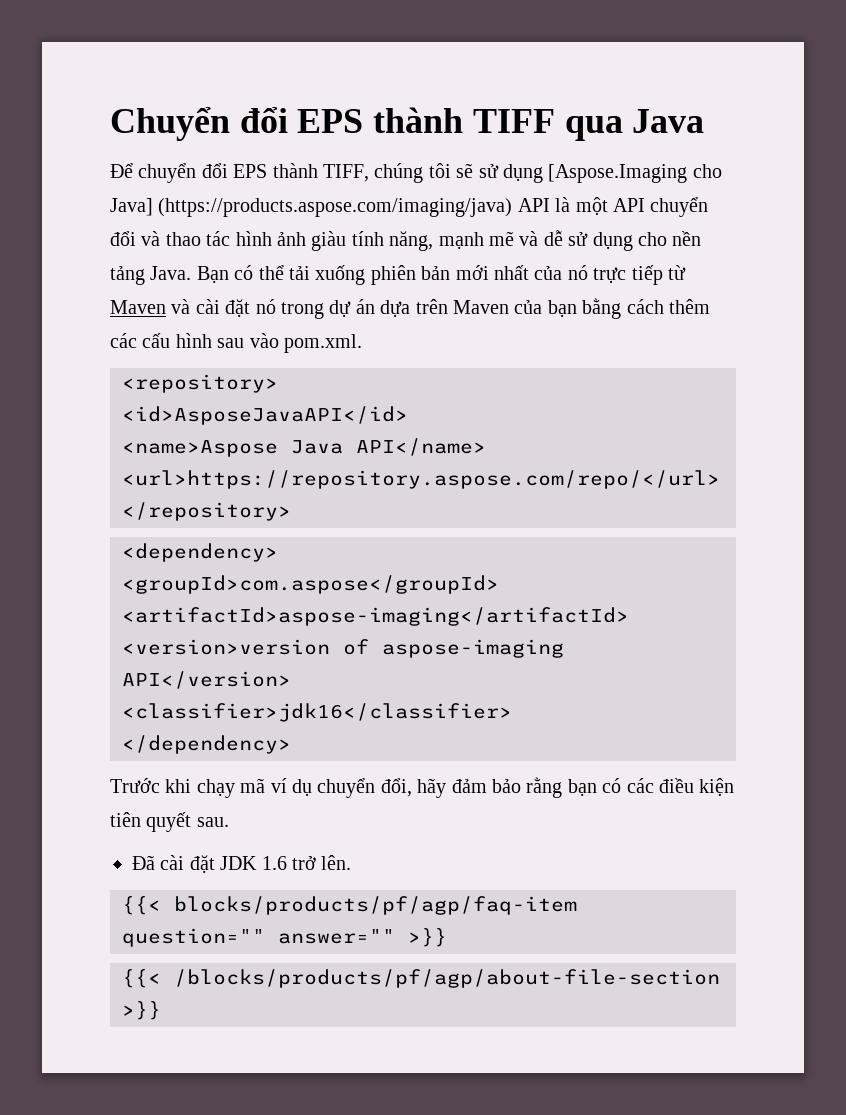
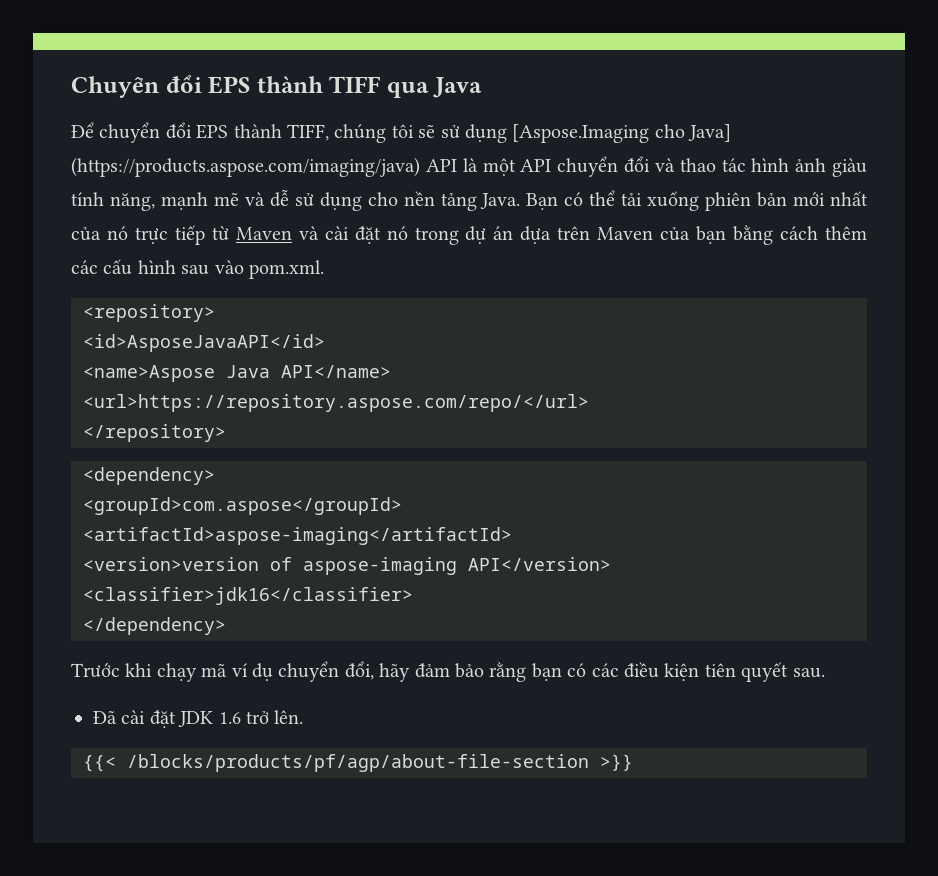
[122,896,577,915] [122,928,447,947] // {{< blocks/products/pf/agp/faq-item question="" answer="" >}} -> (304, 717) none

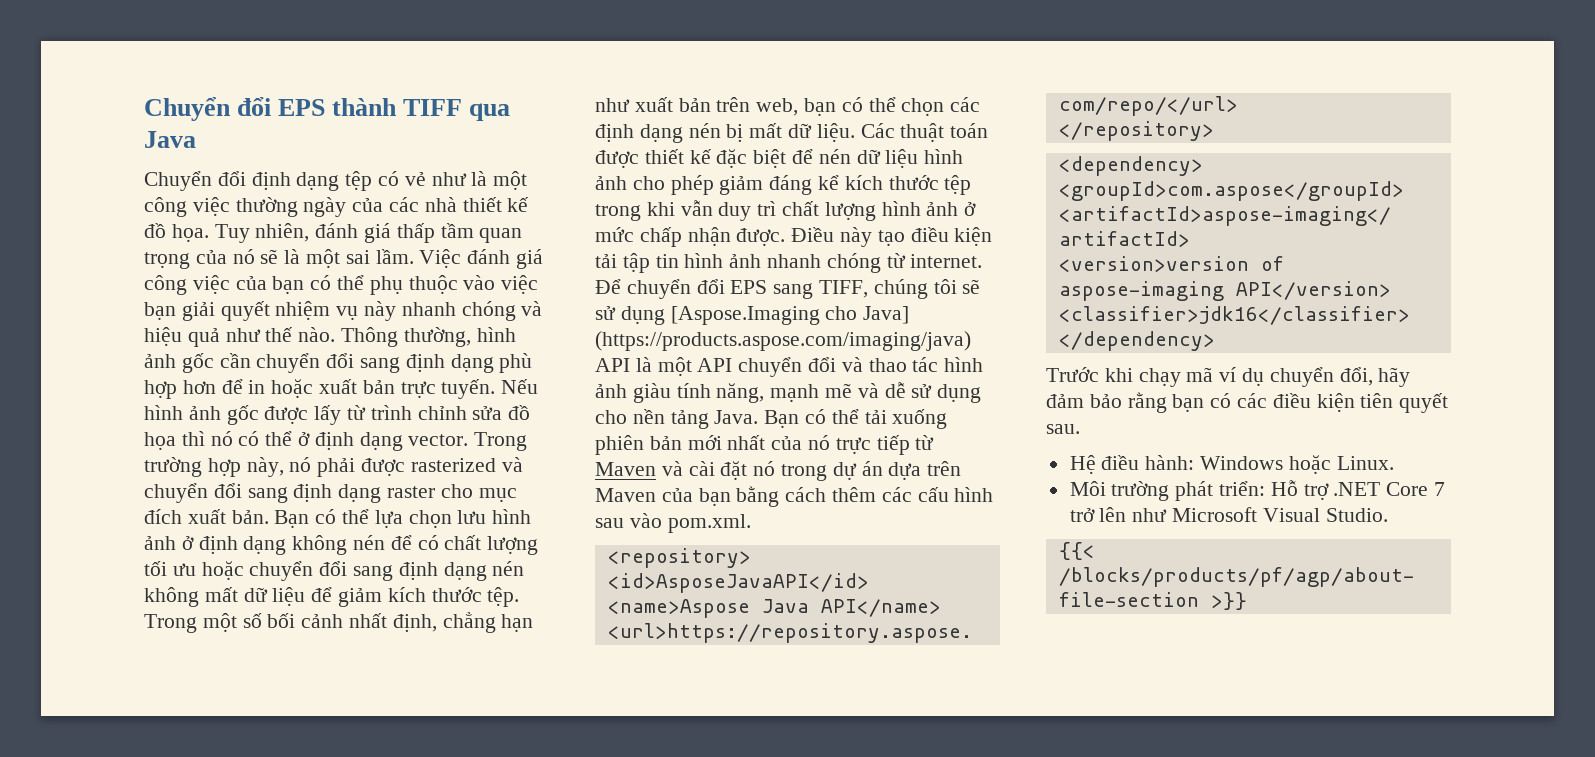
(482, 87) none -> [144,171,528,191] [144,197,530,217] [144,223,523,243] [144,249,544,269] [144,275,539,295] [144,301,543,321] [144,327,516,347] [144,353,533,373] [144,379,539,399] [144,405,531,425] [144,431,528,451] [144,457,523,477] [144,483,517,503] [144,509,532,528] [144,535,539,555] [144,561,525,581] [144,587,520,607] [144,612,534,633] [595,97,981,116] [595,123,989,143] [595,149,964,168] [595,175,972,195] [595,200,977,221] [595,227,993,247] [595,253,983,273] Chuyển đổi định dạng tệp có vẻ như là một công việc thường ngày của các nhà thiết kế đồ họa. Tuy nhiên, đánh giá thấp tầm quan trọng của nó sẽ là một sai lầm. Việc đánh giá công việc của bạn có thể phụ thuộc vào việc bạn giải quyết nhiệm vụ này nhanh chóng và hiệu quả như thế nào. Thông thường, hình ảnh gốc cần chuyển đổi sang định dạng phù hợp hơn để in hoặc xuất bản trực tuyến. Nếu hình ảnh gốc được lấy từ trình chỉnh sửa đồ họa thì nó có thể ở định dạng vector. Trong trường hợp này, nó phải được rasterized và chuyển đổi sang định dạng raster cho mục đích xuất bản. Bạn có thể lựa chọn lưu hình ảnh ở định dạng không nén để có chất lượng tối ưu hoặc chuyển đổi sang định dạng nén không mất dữ liệu để giảm kích thước tệp. Trong một số bối cảnh nhất định, chẳng hạn như xuất bản trên web, bạn có thể chọn các định dạng nén bị mất dữ liệu. Các thuật toán được thiết kế đặc biệt để nén dữ liệu hình ảnh cho phép giảm đáng kể kích thước tệp trong khi vẫn duy trì chất lượng hình ảnh ở mức chấp nhận được. Điều này tạo điều kiện tải tập tin hình ảnh nhanh chóng từ internet.
[233,124,282,138] thành -> [773,283,814,299] sang
[93,710,304,728] Đã cài đặt JDK 1.6 trở lên. -> [1069,455,1394,474] [1069,480,1446,501] [1069,507,1388,522] Hệ điều hành: Windows hoặc Linux. // Môi trường phát triển: Hỗ trợ .NET Core 7 trở lên như Microsoft Visual Studio.

